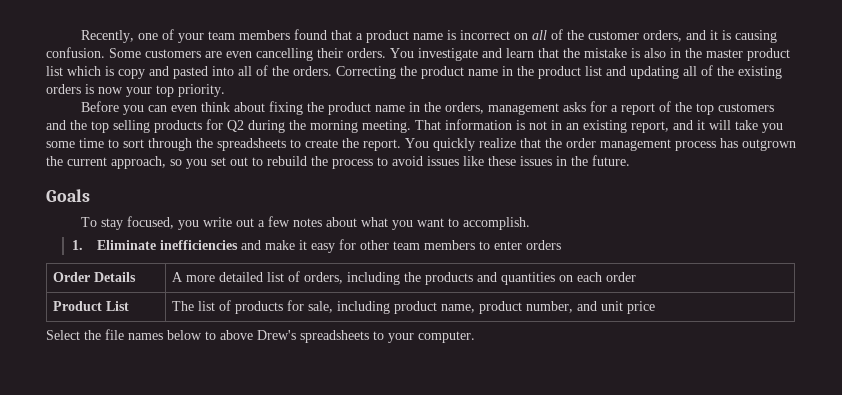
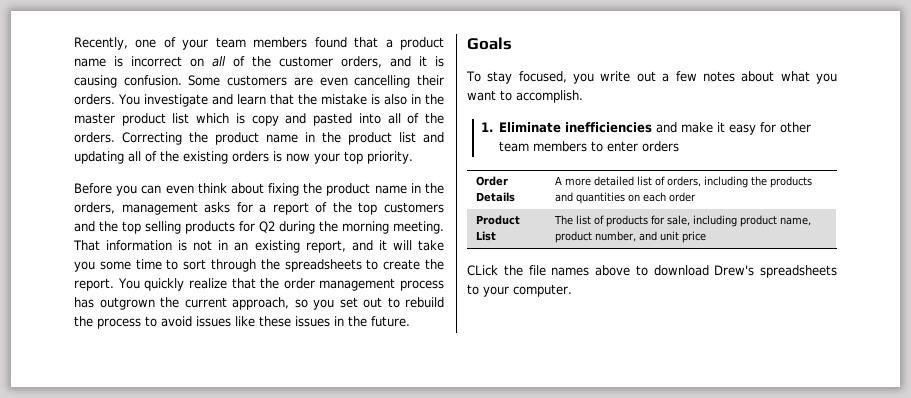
[46,330,80,340] Select -> [467,265,498,276] CLick
[167,330,253,340] below to above -> [595,265,709,276] above to download

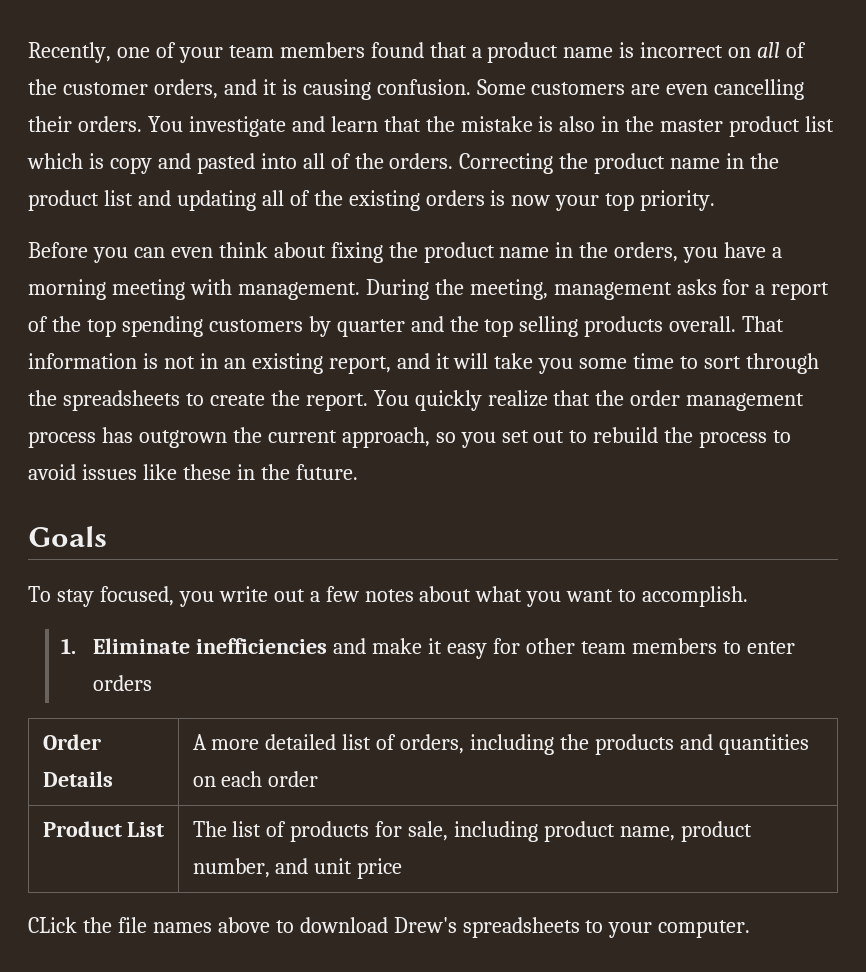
(115, 208) none -> [683,242,783,263] [28,279,548,300] you have a morning meeting with management. During the meeting,
[383,202,444,213] customers -> [121,316,405,337] spending customers by quarter
[239,221,444,234] for Q2 during the morning meeting. -> [669,316,737,332] overall.
[295,316,330,327] issues -> (231, 472) none

